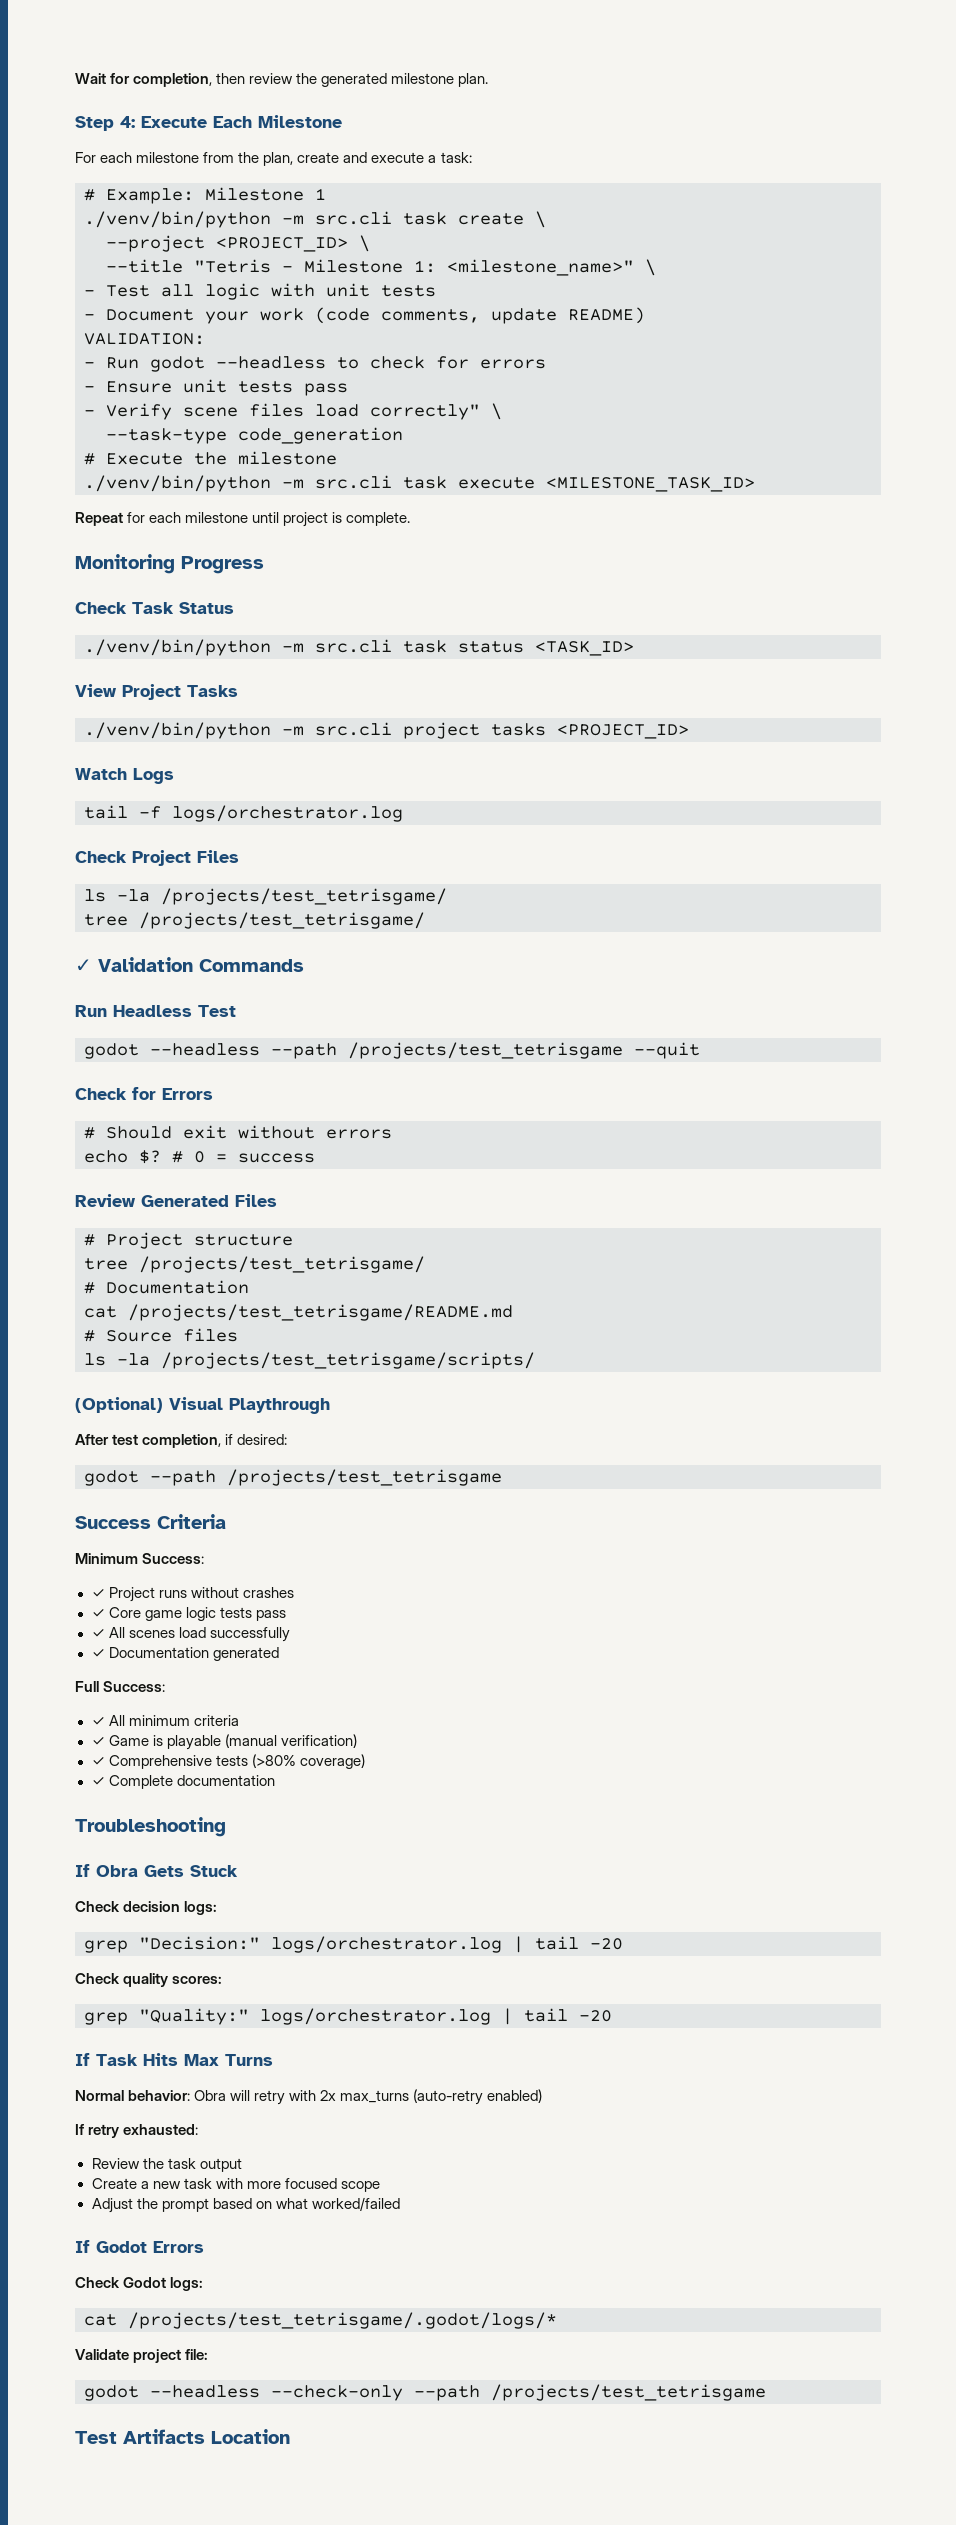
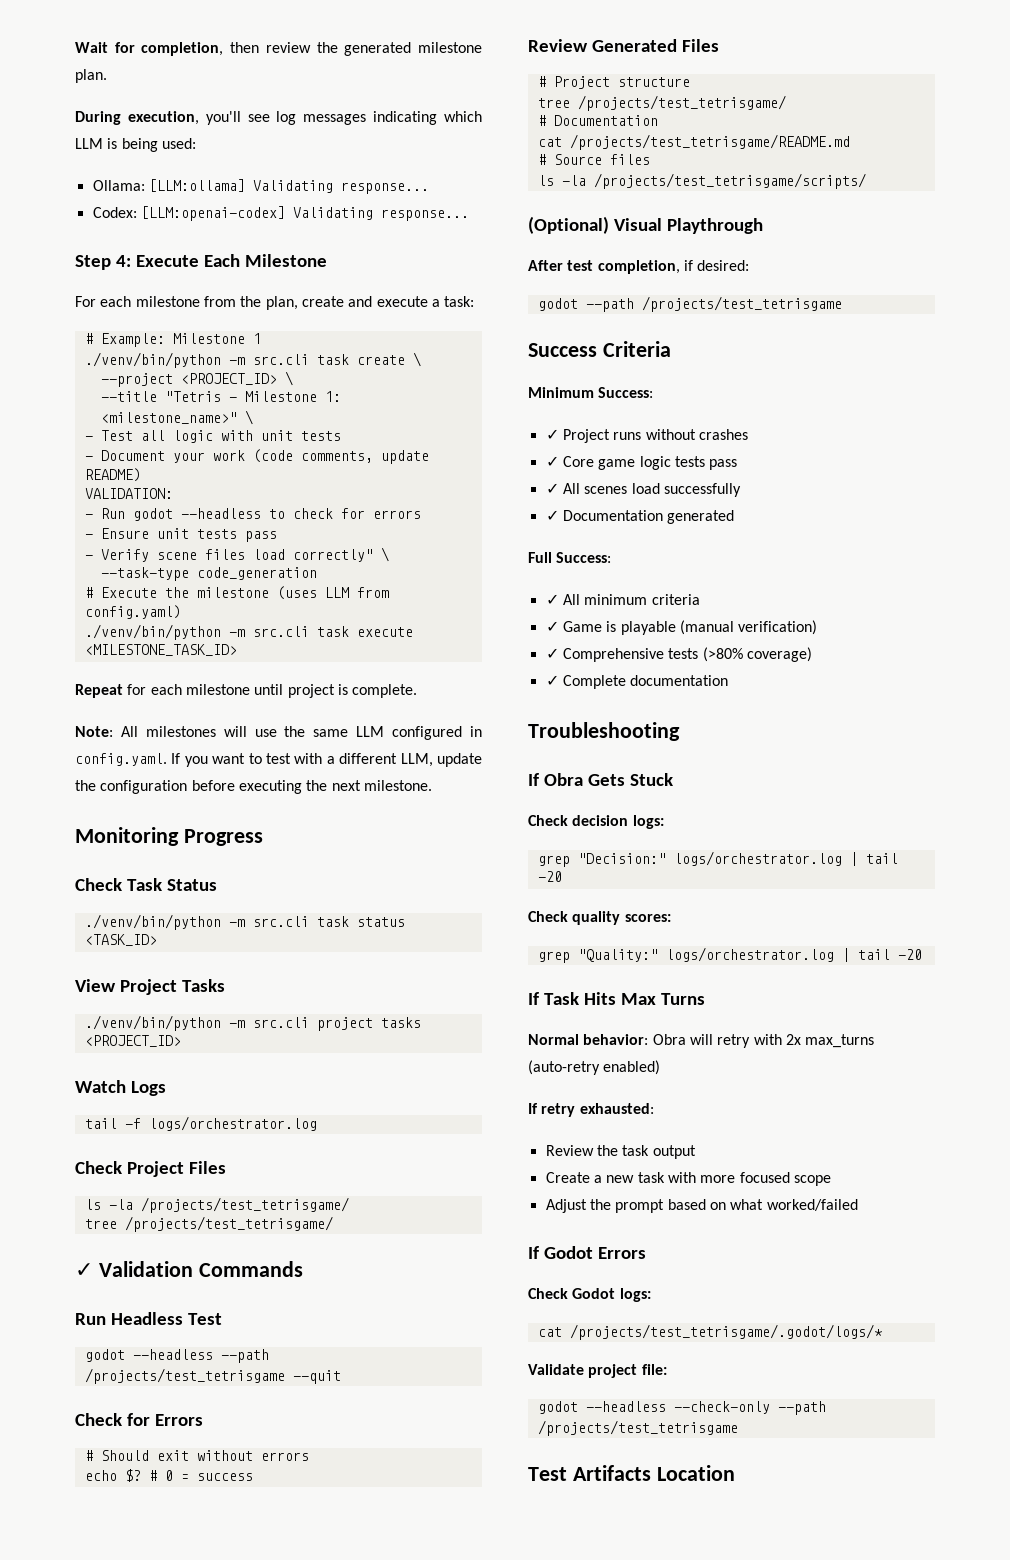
(489, 80) none -> [75,111,482,125] [75,138,196,152] [92,179,429,194] [92,206,469,221] // During execution, you'll see log messages indicating which LLM is being used: // Ollama: [LLM:ollama] Validating response... // Codex: [LLM:openai-codex] Validating response...
(337, 458) none -> [276,586,389,600] [84,605,181,619] (uses LLM from config.yaml)
(411, 519) none -> [75,726,483,740] [75,753,482,767] [75,780,432,794] // Note: All milestones will use the same LLM configured in config.yaml. If you want to test with a different LLM, update the configuration before executing the next milestone.

